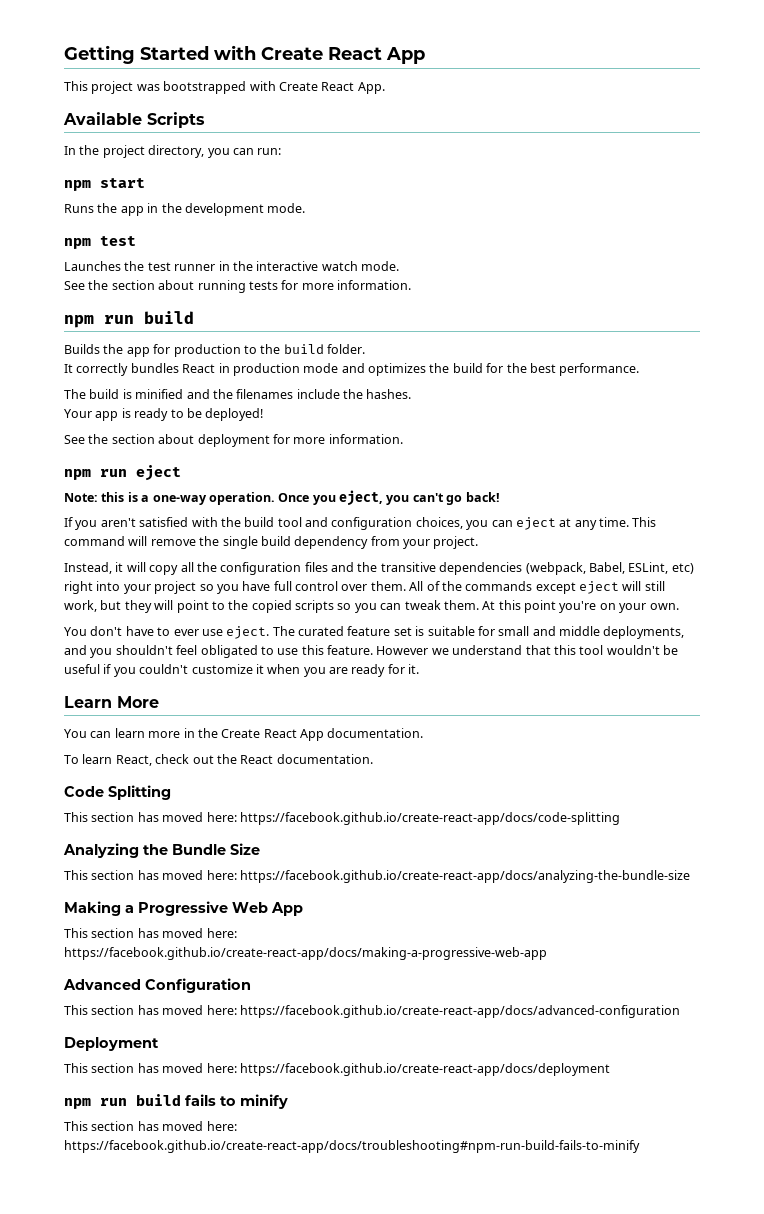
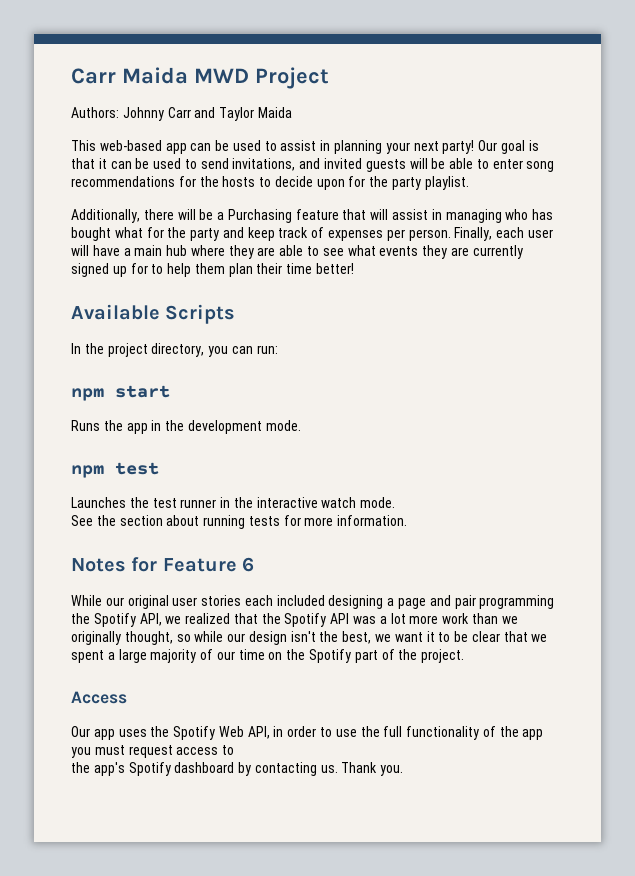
[64,45,425,64] [64,81,385,94] Getting Started with Create React App // This project was bootstrapped with Create React App. -> [71,67,329,89] [71,107,292,121] [71,140,539,154] [71,158,555,172] [71,176,469,190] [71,209,554,223] [71,227,553,241] [71,245,523,259] [71,263,355,277] Carr Maida MWD Project // Authors: Johnny Carr and Taylor Maida // This web-based app can be used to assist in planning your next party! Our goal is that it can be used to send invitations, and invited guests will be able to enter song recommendations for the hosts to decide upon for the party playlist. // Additionally, there will be a Purchasing feature that will assist in managing who has bought what for the party and keep track of expenses per person. Finally, each user will have a main hub where they are able to see what events they are currently signed up for to help them plan their time better!
[64,311,194,328] [64,344,365,357] [64,363,640,376] [64,389,412,399] [64,408,264,421] [64,434,403,447] [64,465,181,481] [64,490,500,506] [64,517,657,530] [64,536,479,549] [64,562,694,575] [64,581,665,594] [64,600,679,613] [64,626,685,639] [64,645,678,658] [64,664,420,677] [64,696,159,708] [64,728,424,741] [64,754,373,766] [64,785,171,800] [64,812,620,825] [63,843,260,858] [64,870,690,883] [64,901,303,916] [64,928,237,938] [64,947,547,960] [63,978,251,993] [64,1005,680,1018] [64,1037,159,1051] [64,1063,610,1076] [64,1094,288,1109] [64,1121,237,1131] [64,1140,640,1153] npm run build // Builds the app for production to the build folder. // It correctly bundles React in production mode and optimizes the build for the best performance. // The build is minified and the filenames include the hashes. // Your app is ready to be deployed! // See the section about deployment for more information. // npm run eject // Note: this is a one-way operation. Once you eject, you can't go back! // If you aren't satisfied with the build tool and configuration choices, you can eject at any time. This command will remove the single build dependency from your project. // Instead, it will copy all the configuration files and the transitive dependencies (webpack, Babel, ESLint, etc) right into your project so you have full control over them. All of the commands except eject will still work, but they will point to the copied scripts so you can tweak them. At this point you're on your own. // You don't have to ever use eject. The curated feature set is suitable for small and middle deployments, and you shouldn't feel obligated to use this feature. However we understand that this tool wouldn't be useful if you couldn't customize it when you are ready for it. // Learn More // You can learn more in the Create React App documentation. // To learn React, check out the React documentation. // Code Splitting // This section has moved here: https://facebook.github.io/create-react-app/docs/code-splitting // Analyzing the Bundle Size // This section has moved here: https://facebook.github.io/create-react-app/docs/analyzing-the-bundle-size // Making a Progressive Web App // This section has moved here: https://facebook.github.io/create-react-app/docs/making-a-progressive-web-app // Advanced Configuration // This section has moved here: https://facebook.github.io/create-react-app/docs/advanced-configuration // Deployment // This section has moved here: https://facebook.github.io/create-react-app/docs/deployment // npm run build fails to minify // This section has moved here: https://facebook.github.io/create-react-app/docs/troubleshooting#npm-run-build-fails-to-minify -> [71,557,255,572] [71,595,555,609] [71,613,518,627] [71,631,548,645] [71,649,465,663] [71,691,127,704] [71,726,544,740] [71,745,235,758] [71,762,404,776] Notes for Feature 6 // While our original user stories each included designing a page and pair programming the Spotify API, we realized that the Spotify API was a lot more work than we originally thought, so while our design isn't the best, we want it to be clear that we spent a large majority of our time on the Spotify part of the project. // Access // Our app uses the Spotify Web API, in order to use the full functionality of the app you must request access to // the app's Spotify dashboard by contacting us. Thank you.

